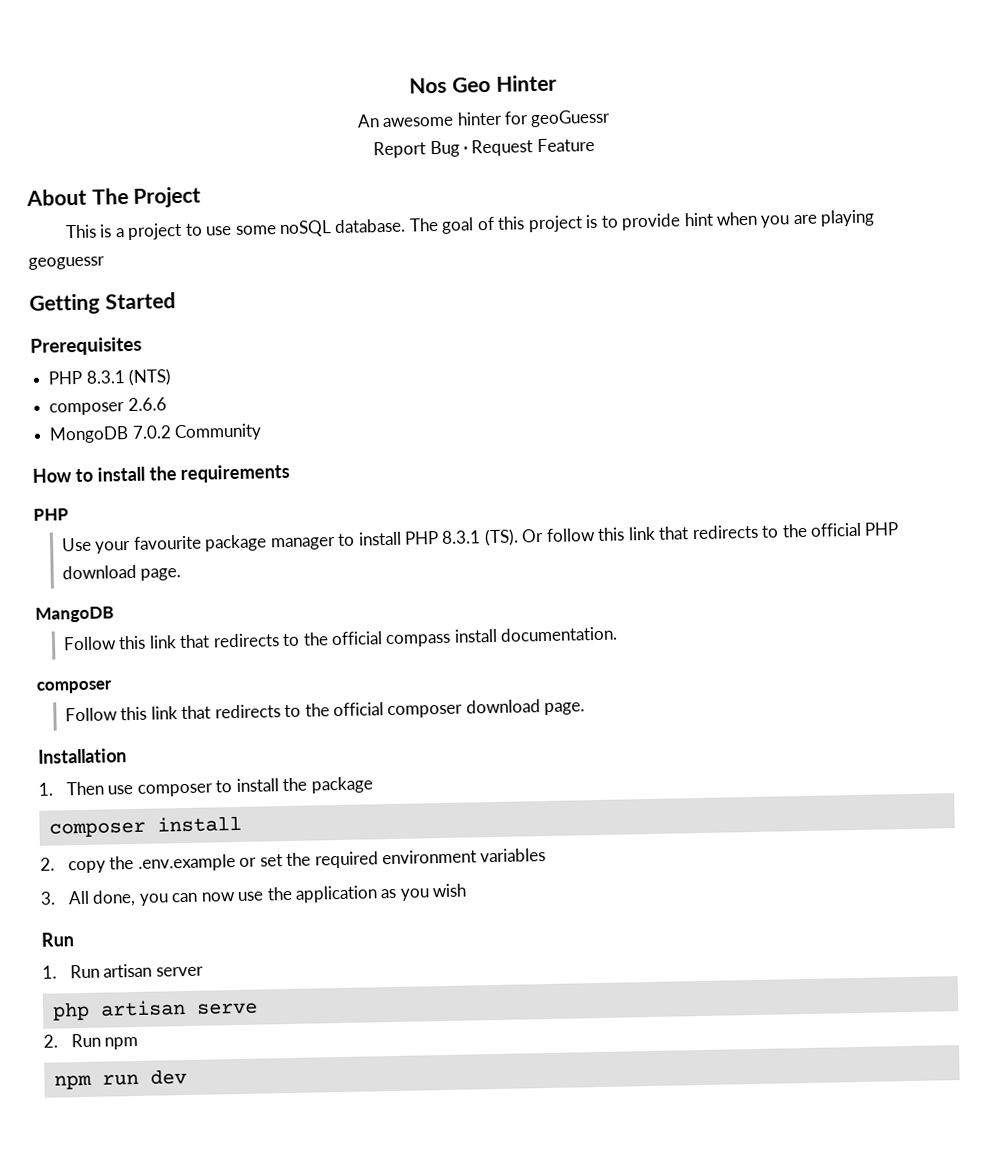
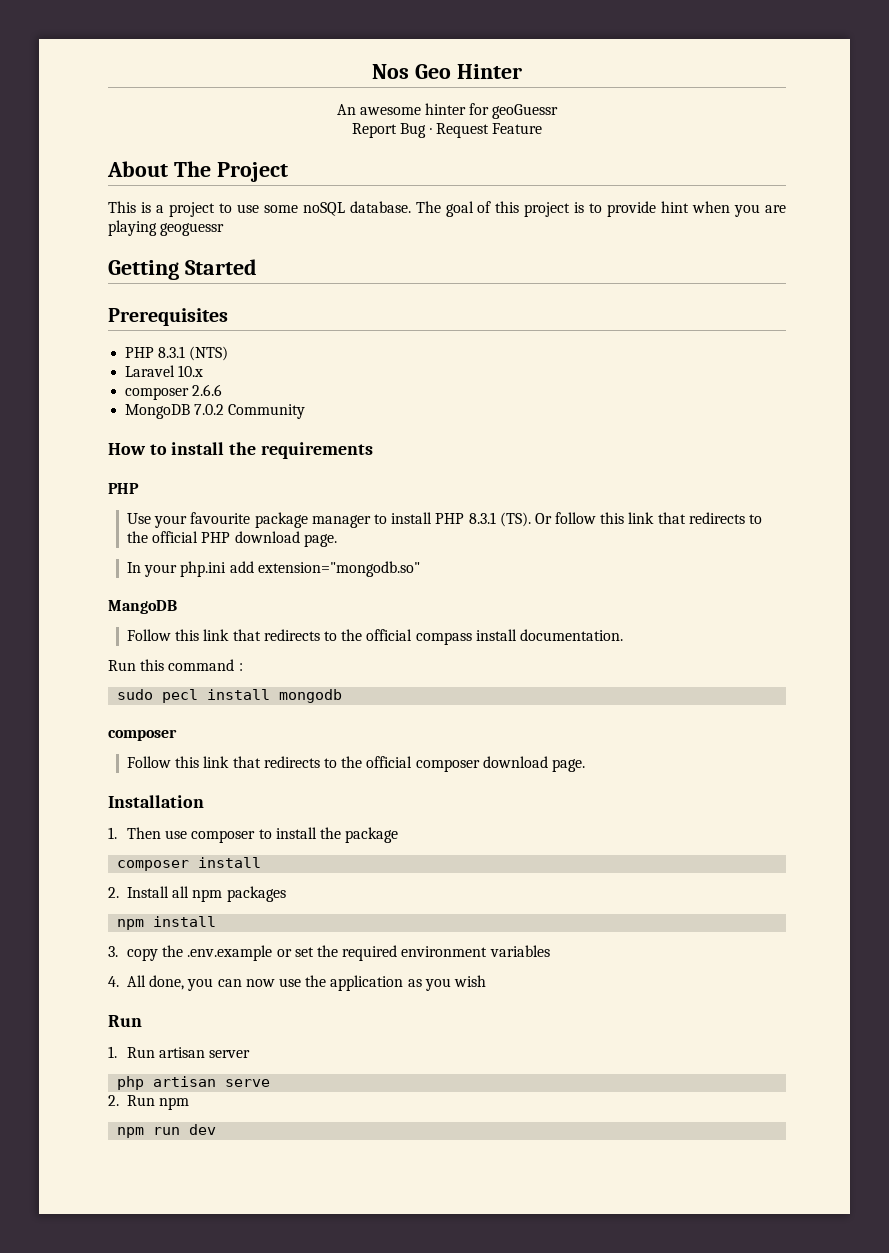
(173, 377) none -> [125,365,204,377] // Laravel 10.x
(182, 574) none -> [127,561,420,577] // In your php.ini add extension="mongodb.so"
(619, 634) none -> [108,659,243,671] [117,689,343,703] // Run this command : // sudo pecl install mongodb
(55, 864) none -> [127,886,286,902] [117,916,217,930] [108,946,118,957] Install all npm packages // npm install // 3.
[40,891,56,905] 3. -> [108,976,119,987] 4.

